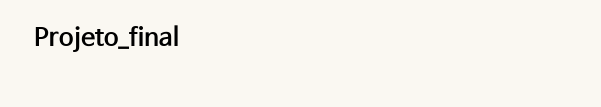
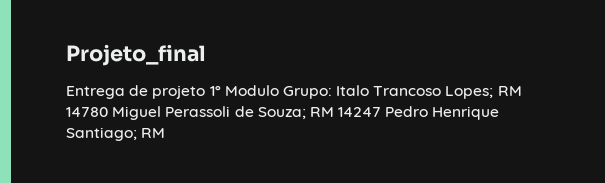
(179, 39) none -> [66,85,522,99] [66,106,500,120] [66,127,166,141] // Entrega de projeto 1° Modulo Grupo: Italo Trancoso Lopes; RM 14780 Miguel Perassoli de Souza; RM 14247 Pedro Henrique Santiago; RM

